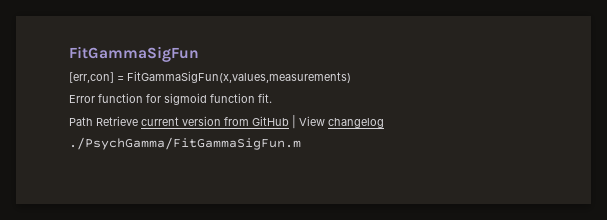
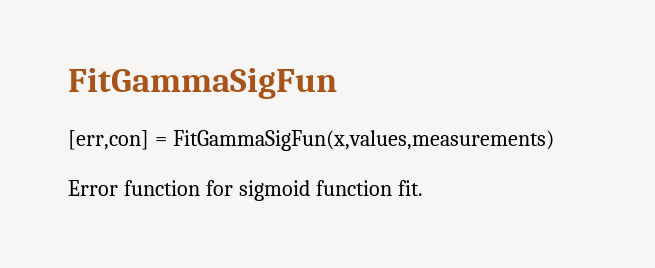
[69,115,384,129] [69,137,301,150] // Path Retrieve current version from GitHub | View changelog // ./PsychGamma/FitGammaSigFun.m -> (423, 188) none

